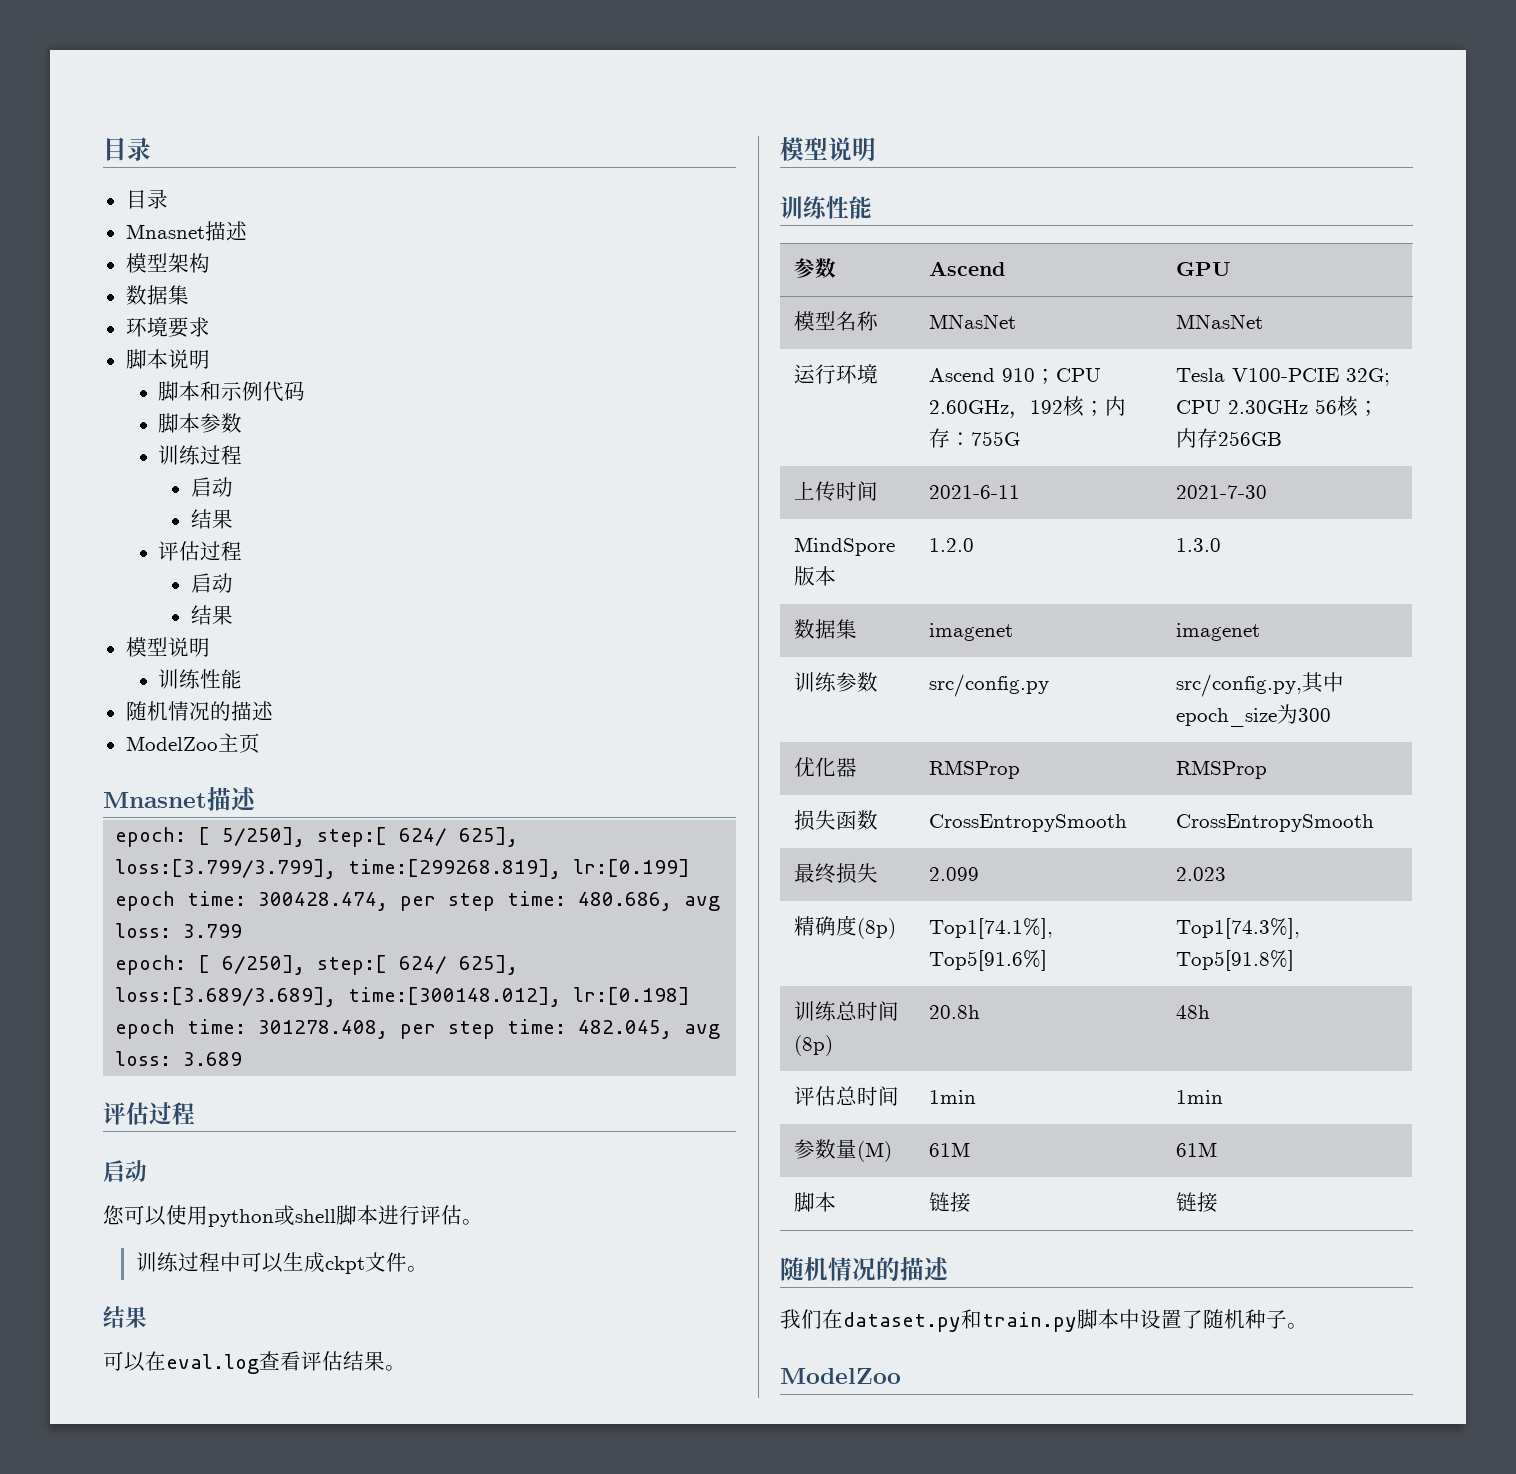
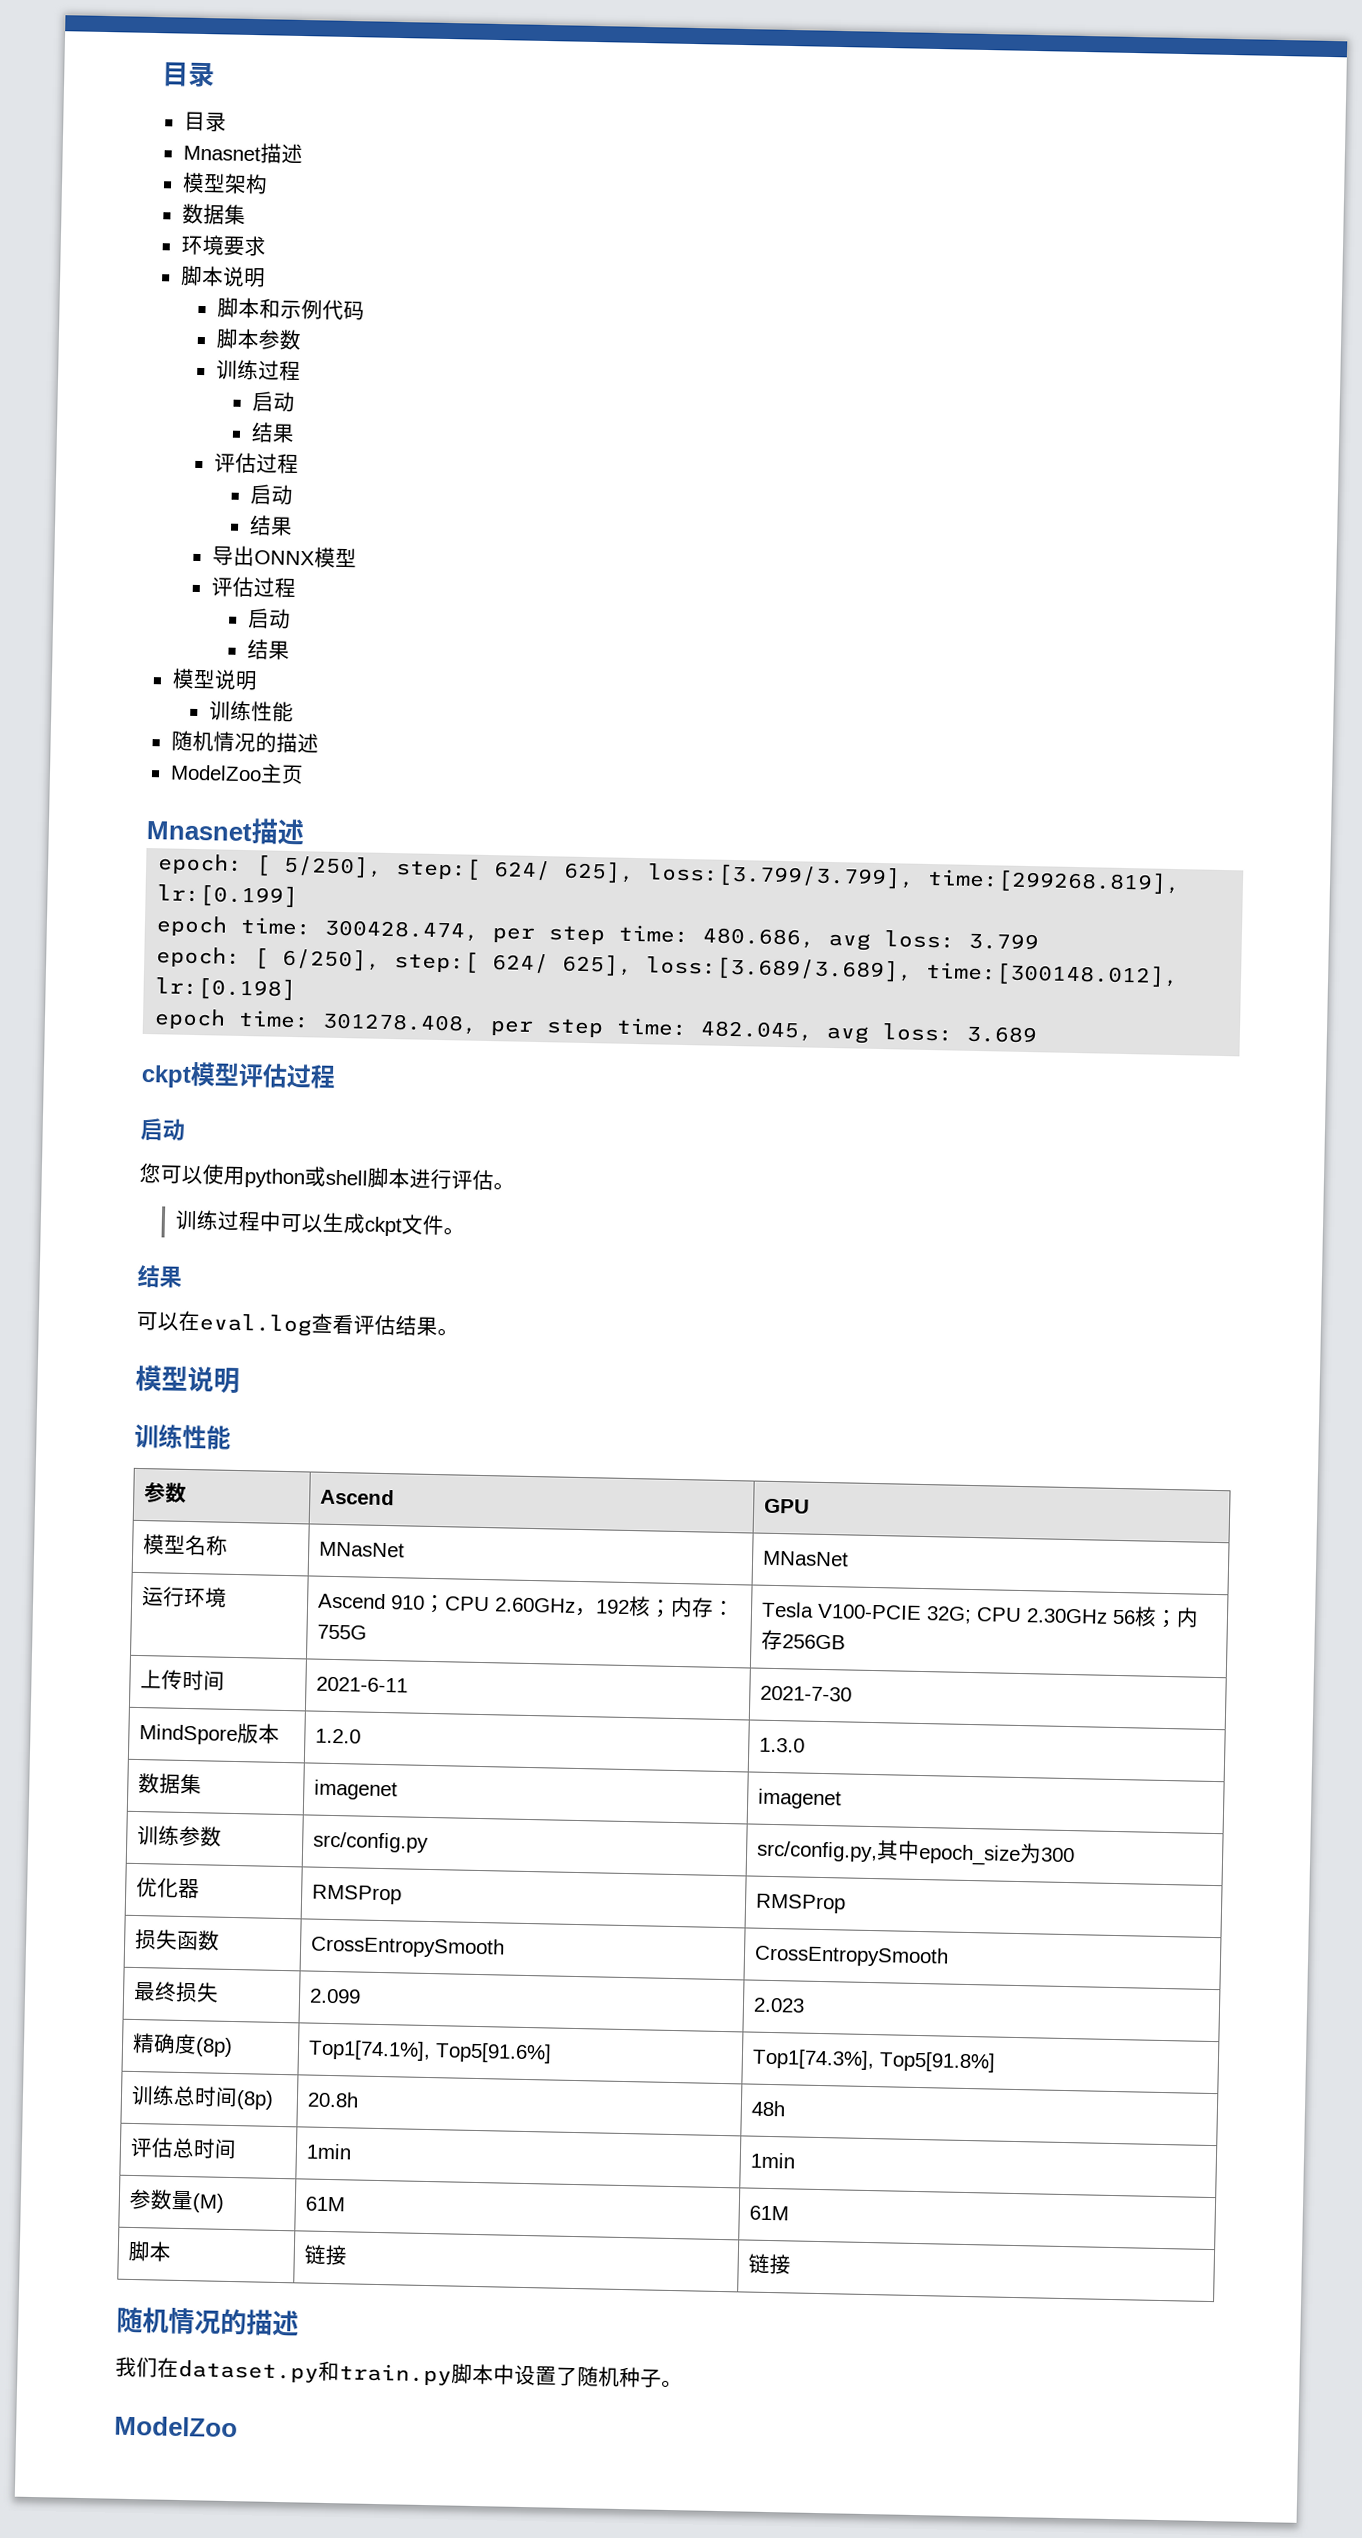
(233, 615) none -> [211,545,357,568] [210,576,297,598] [246,608,291,629] [246,639,290,660] // 导出ONNX模型 // 评估过程 // 启动 // 结果
(243, 1059) none -> [141,1061,240,1088] ckpt模型

